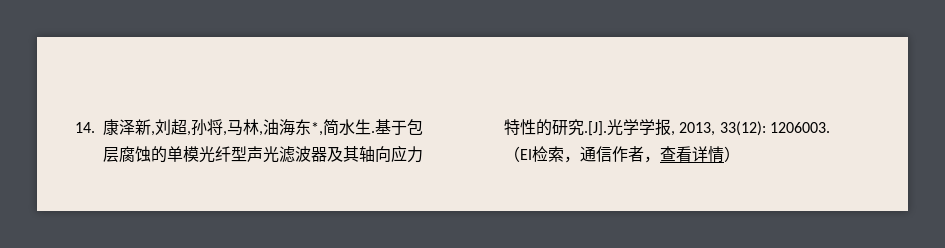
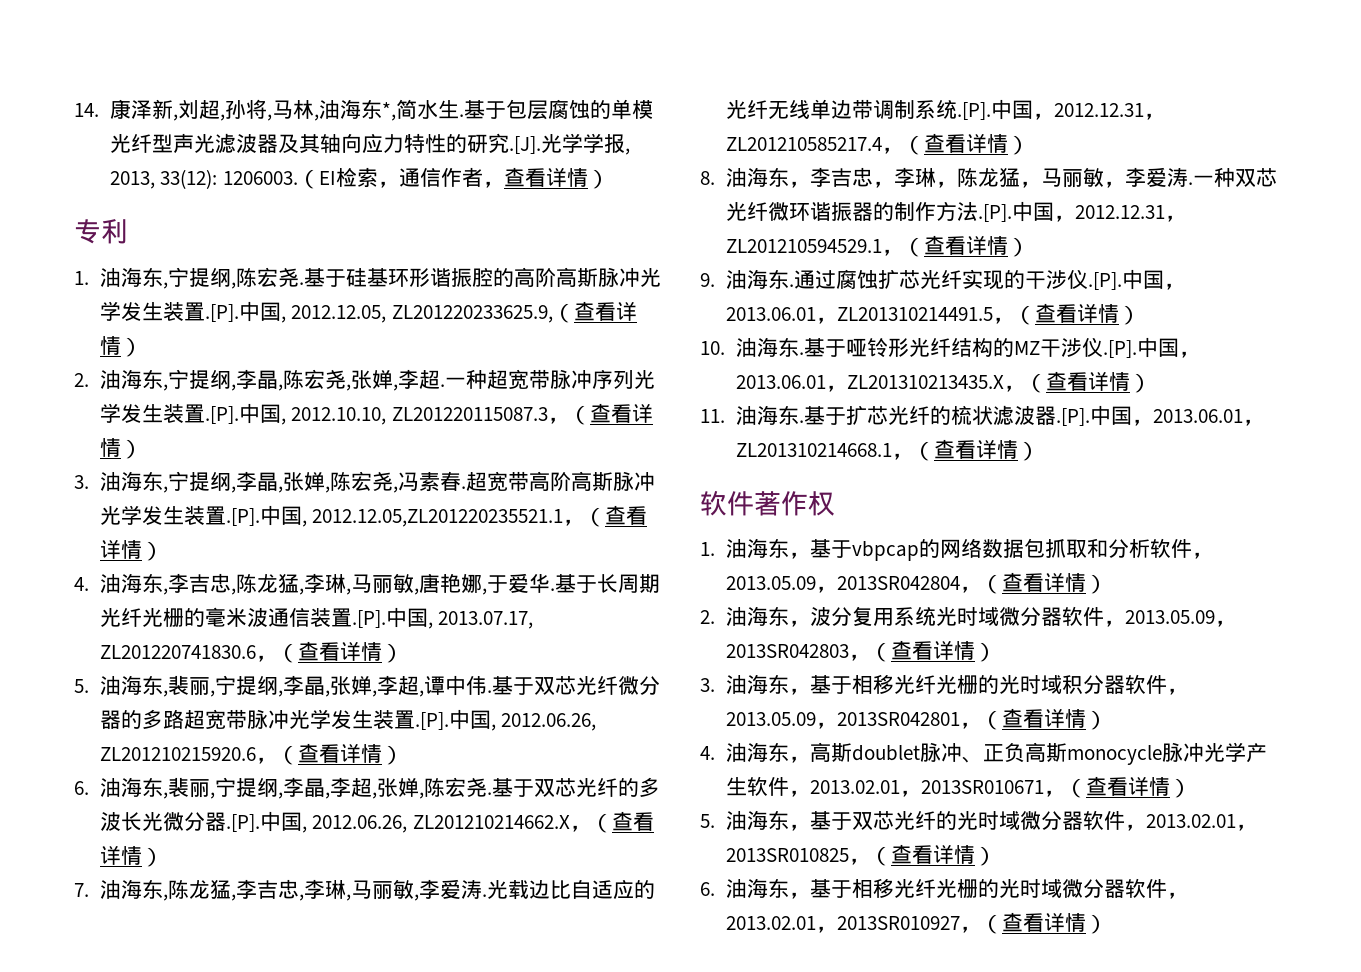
(740, 154) none -> [74,219,128,244] [74,267,661,289] [99,301,637,323] [99,336,142,357] [74,369,655,391] [99,403,653,425] [99,438,142,459] [74,471,655,493] [99,505,648,527] [99,540,163,561] [74,573,660,595] [99,607,534,629] [99,641,403,663] [74,675,660,697] [99,709,597,731] [99,743,403,765] [74,777,660,799] [99,811,654,833] [99,846,163,867] [74,879,655,901] [725,99,1165,120] [725,133,1029,155] [700,167,1277,188] [725,201,1186,222] [725,235,1029,257] [700,269,1185,290] [725,303,1140,325] [700,337,1200,358] [735,371,1151,393] [700,405,1264,426] [735,439,1039,461] [700,490,835,516] [700,538,1213,561] [725,572,1107,594] [700,606,1236,627] [725,640,996,662] [700,674,1188,695] [725,708,1107,730] [700,742,1267,765] [725,776,1191,798] [700,810,1257,831] [725,844,996,866] [700,878,1188,899] [725,912,1107,934] // 专利 // 1.油海东,宁提纲,陈宏尧.基于硅基环形谐振腔的高阶高斯脉冲光学发生装置.[P].中国, 2012.12.05, ZL201220233625.9,（查看详情） // 2.油海东,宁提纲,李晶,陈宏尧,张婵,李超.一种超宽带脉冲序列光学发生装置.[P].中国, 2012.10.10, ZL201220115087.3，（查看详情） // 3.油海东,宁提纲,李晶,张婵,陈宏尧,冯素春.超宽带高阶高斯脉冲光学发生装置.[P].中国, 2012.12.05,ZL201220235521.1，（查看详情） // 4.油海东,李吉忠,陈龙猛,李琳,马丽敏,唐艳娜,于爱华.基于长周期光纤光栅的毫米波通信装置.[P].中国, 2013.07.17, ZL201220741830.6，（查看详情） // 5.油海东,裴丽,宁提纲,李晶,张婵,李超,谭中伟.基于双芯光纤微分器的多路超宽带脉冲光学发生装置.[P].中国, 2012.06.26, ZL201210215920.6，（查看详情） // 6.油海东,裴丽,宁提纲,李晶,李超,张婵,陈宏尧.基于双芯光纤的多波长光微分器.[P].中国, 2012.06.26, ZL201210214662.X，（查看详情） // 7.油海东,陈龙猛,李吉忠,李琳,马丽敏,李爱涛.光载边比自适应的光纤无线单边带调制系统.[P].中国，2012.12.31，ZL201210585217.4，（查看详情） // 8.油海东，李吉忠，李琳，陈龙猛，马丽敏，李爱涛.一种双芯光纤微环谐振器的制作方法.[P].中国，2012.12.31，ZL201210594529.1，（查看详情） // 9.油海东.通过腐蚀扩芯光纤实现的干涉仪.[P].中国，2013.06.01，ZL201310214491.5，（查看详情） // 10.油海东.基于哑铃形光纤结构的MZ干涉仪.[P].中国，2013.06.01，ZL201310213435.X，（查看详情） // 11.油海东.基于扩芯光纤的梳状滤波器.[P].中国，2013.06.01，ZL201310214668.1，（查看详情） // 软件著作权 // 1.油海东，基于vbpcap的网络数据包抓取和分析软件，2013.05.09，2013SR042804，（查看详情） // 2.油海东，波分复用系统光时域微分器软件，2013.05.09，2013SR042803，（查看详情） // 3.油海东，基于相移光纤光栅的光时域积分器软件，2013.05.09，2013SR042801，（查看详情） // 4.油海东，高斯doublet脉冲、正负高斯monocycle脉冲光学产生软件，2013.02.01，2013SR010671，（查看详情） // 5.油海东，基于双芯光纤的光时域微分器软件，2013.02.01，2013SR010825，（查看详情） // 6.油海东，基于相移光纤光栅的光时域微分器软件，2013.02.01，2013SR010927，（查看详情）

